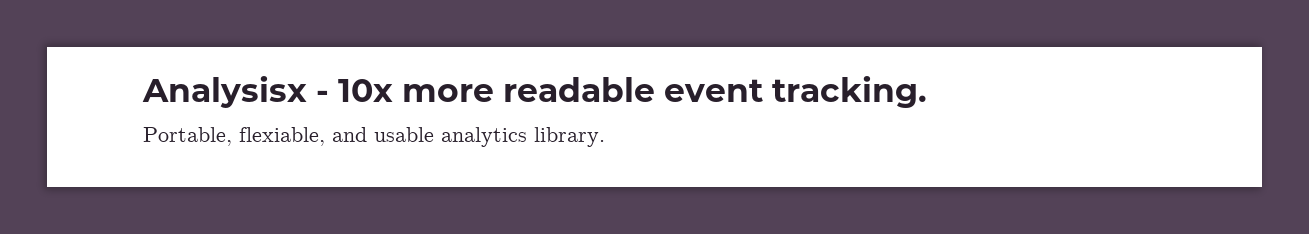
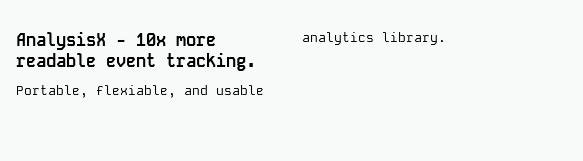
[142,76,307,108] Analysisx -> [16,31,106,50] AnalysisX

